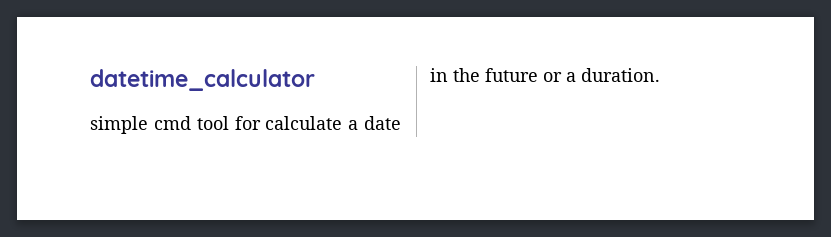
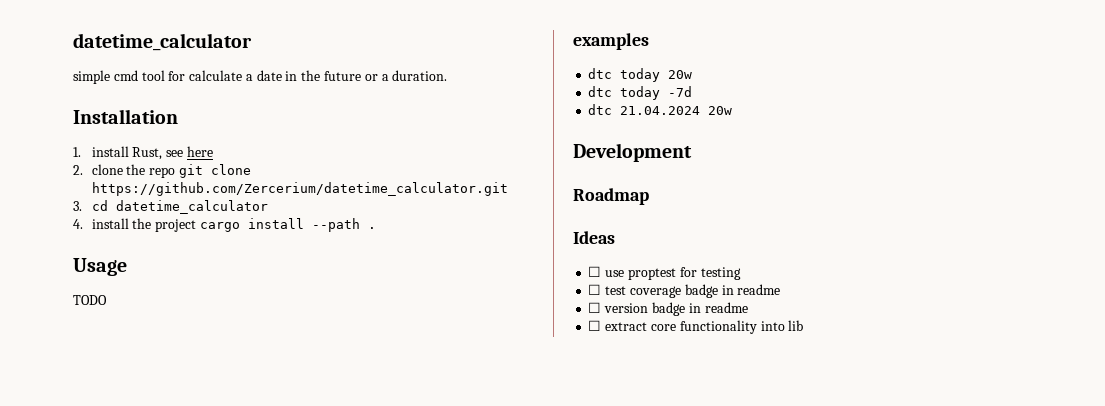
(660, 75) none -> [73,109,178,124] [73,146,213,160] [73,164,251,178] [91,182,508,196] [73,200,268,214] [73,218,376,232] [73,258,127,276] [73,295,107,305] [573,33,649,50] [588,68,693,82] [588,86,693,100] [588,104,733,115] [573,143,692,162] [573,188,649,205] [573,231,615,244] [588,266,741,280] [588,284,781,298] [588,302,748,316] [588,320,804,334] // Installation // 1. install Rust, see here // 2. clone the repo git clone https://github.com/Zercerium/datetime_calculator.git // 3. cd datetime_calculator // 4. install the project cargo install --path . // Usage // TODO // examples // dtc today 20w // dtc today -7d // dtc 21.04.2024 20w // Development // Roadmap // Ideas // ☐ use proptest for testing // ☐ test coverage badge in readme // ☐ version badge in readme // ☐ extract core functionality into lib

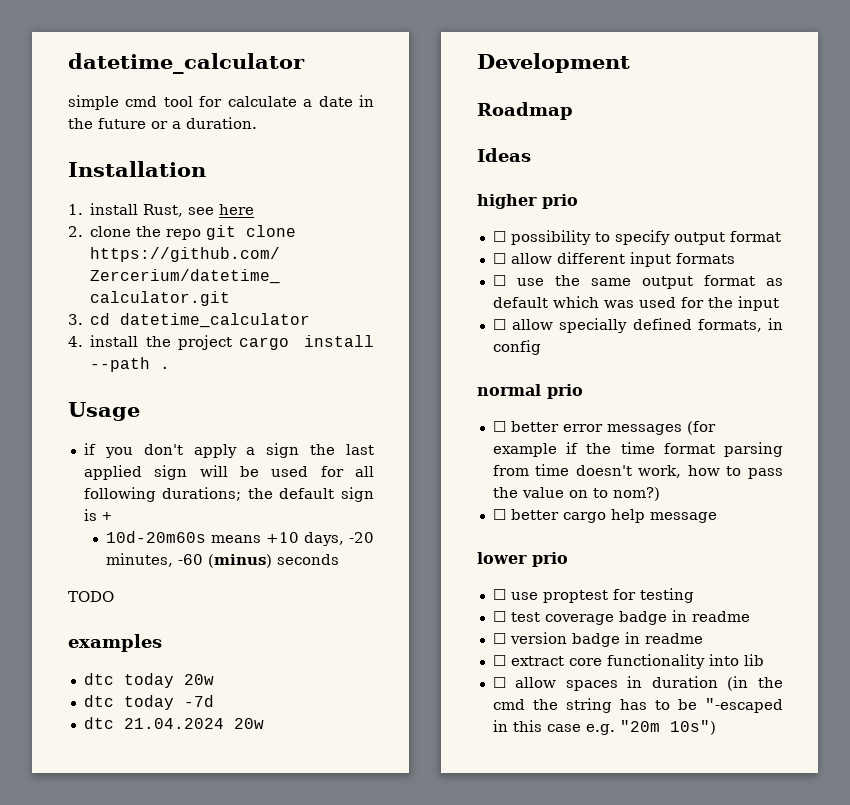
(127, 267) none -> [83,443,375,458] [83,465,374,480] [83,487,374,502] [83,509,112,521] [105,531,375,546] [105,553,339,568] // if you don't apply a sign the last applied sign will be used for all following durations; the default sign is + // 10d-20m60s means +10 days, -20 minutes, -60 (minus) seconds
(615, 237) none -> [477,194,578,209] [492,230,781,245] [492,252,735,267] [492,275,783,289] [492,296,779,311] [492,318,783,333] [492,340,541,355] [477,384,583,399] [492,421,716,435] [492,442,783,457] [492,464,783,479] [492,487,660,501] [492,509,717,523] [477,552,568,567] // higher prio // ☐ possibility to specify output format // ☐ allow different input formats // ☐ use the same output format as default which was used for the input // ☐ allow specially defined formats, in config // normal prio // ☐ better error messages (for example if the time format parsing from time doesn't work, how to pass the value on to nom?) // ☐ better cargo help message // lower prio
(804, 325) none -> [492,676,783,691] [492,698,783,713] [492,720,716,735] // ☐ allow spaces in duration (in the cmd the string has to be "-escaped in this case e.g. "20m 10s")

